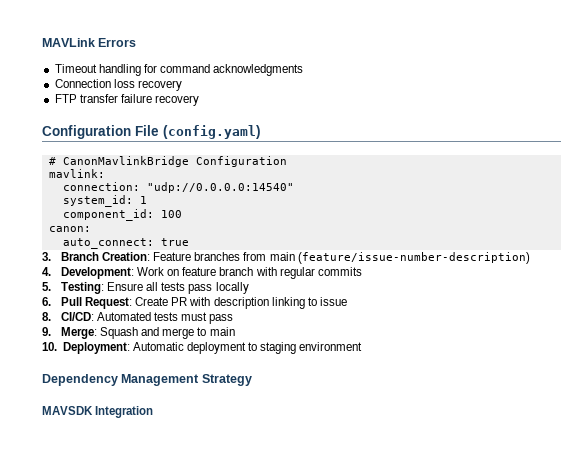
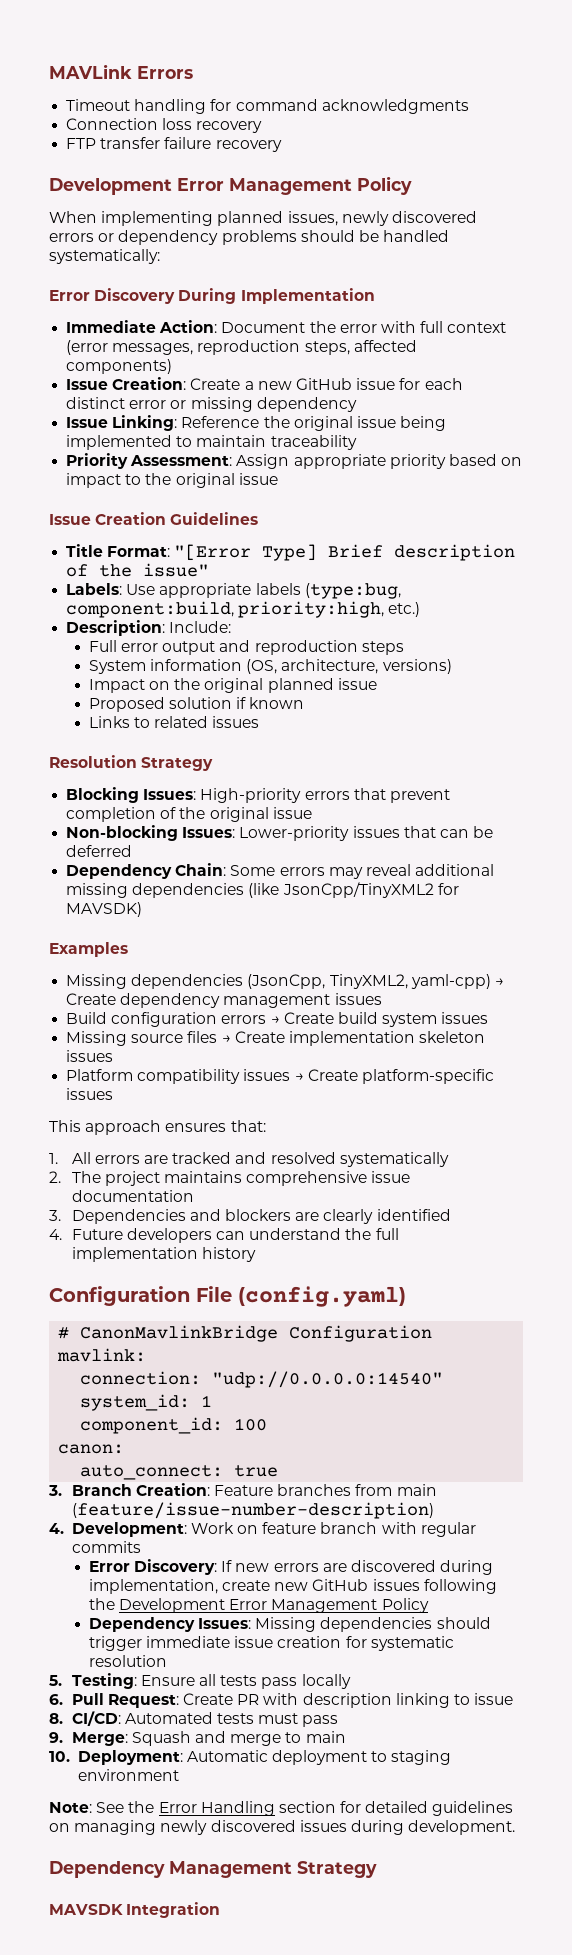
(199, 100) none -> [49,176,412,195] [49,211,477,226] [49,230,450,245] [49,249,160,264] [49,288,375,304] [66,320,507,333] [66,340,417,355] [66,359,173,374] [66,377,463,390] [66,397,357,412] [66,415,447,431] [66,435,357,450] [66,453,523,469] [66,473,278,488] [49,512,259,525] [66,544,516,561] [66,563,210,577] [66,583,401,599] [66,601,421,618] [66,620,232,636] [88,640,404,655] [88,659,452,674] [88,678,377,693] [88,697,305,712] [88,716,260,728] [49,755,214,771] [66,787,450,803] [66,807,312,822] [66,825,494,841] [66,845,133,857] [66,863,495,879] [66,882,459,898] [66,902,143,917] [49,942,128,957] [66,974,504,989] [66,993,382,1008] [66,1012,489,1027] [66,1031,486,1046] [66,1050,114,1062] [66,1069,494,1084] [66,1088,114,1100] [49,1120,266,1135] [49,1152,449,1167] [49,1171,411,1186] [71,1190,194,1202] [49,1209,451,1224] [49,1228,399,1243] [71,1247,256,1262] // Development Error Management Policy // When implementing planned issues, newly discovered errors or dependency problems should be handled systematically: // Error Discovery During Implementation // Immediate Action: Document the error with full context (error messages, reproduction steps, affected components) // Issue Creation: Create a new GitHub issue for each distinct error or missing dependency // Issue Linking: Reference the original issue being implemented to maintain traceability // Priority Assessment: Assign appropriate priority based on impact to the original issue // Issue Creation Guidelines // Title Format: "[Error Type] Brief description of the issue" // Labels: Use appropriate labels (type:bug, component:build, priority:high, etc.) // Description: Include: // Full error output and reproduction steps // System information (OS, architecture, versions) // Impact on the original planned issue // Proposed solution if known // Links to related issues // Resolution Strategy // Blocking Issues: High-priority errors that prevent completion of the original issue // Non-blocking Issues: Lower-priority issues that can be deferred // Dependency Chain: Some errors may reveal additional missing dependencies (like JsonCpp/TinyXML2 for MAVSDK) // Examples // Missing dependencies (JsonCpp, TinyXML2, yaml-cpp) → Create dependency management issues // Build configuration errors → Create build system issues // Missing source files → Create implementation skeleton issues // Platform compatibility issues → Create platform-specific issues // This approach ensures that: // 1. All errors are tracked and resolved systematically // 2. The project maintains comprehensive issue documentation // 3. Dependencies and blockers are clearly identified // 4. Future developers can understand the full implementation history
(362, 271) none -> [88,1559,494,1575] [88,1579,497,1594] [88,1598,429,1613] [88,1617,491,1632] [88,1636,454,1651] [88,1655,167,1667] // Error Discovery: If new errors are discovered during implementation, create new GitHub issues following the Development Error Management Policy // Dependency Issues: Missing dependencies should trigger immediate issue creation for systematic resolution
(363, 346) none -> [49,1801,514,1816] [49,1820,516,1835] // Note: See the Error Handling section for detailed guidelines on managing newly discovered issues during development.

